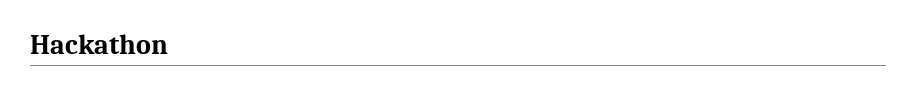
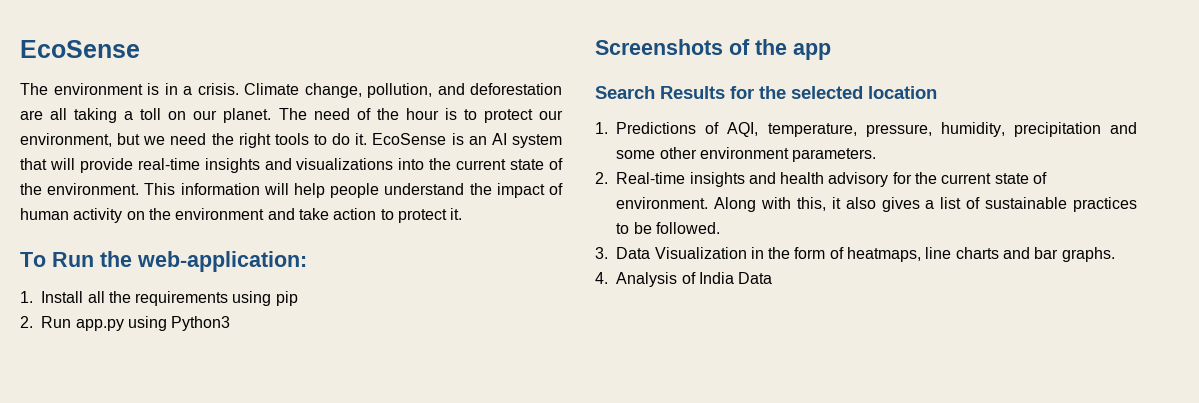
[30,34,168,54] Hackathon -> [20,40,140,58] [20,83,562,98] [20,108,563,123] [20,133,563,148] [20,158,564,173] [20,183,563,198] [20,208,463,223] [20,251,307,272] [20,291,298,306] [20,316,231,331] [595,39,831,60] [595,86,937,99] [595,122,1137,137] [616,147,877,162] [595,172,1048,187] [616,197,1137,212] [616,222,720,234] [595,247,1115,262] [595,272,773,287] EcoSense // The environment is in a crisis. Climate change, pollution, and deforestation are all taking a toll on our planet. The need of the hour is to protect our environment, but we need the right tools to do it. EcoSense is an AI system that will provide real-time insights and visualizations into the current state of the environment. This information will help people understand the impact of human activity on the environment and take action to protect it. // To Run the web-application: // 1. Install all the requirements using pip // 2. Run app.py using Python3 // Screenshots of the app // Search Results for the selected location // 1. Predictions of AQI, temperature, pressure, humidity, precipitation and some other environment parameters. // 2. Real-time insights and health advisory for the current state of environment. Along with this, it also gives a list of sustainable practices to be followed. // 3. Data Visualization in the form of heatmaps, line charts and bar graphs. // 4. Analysis of India Data

